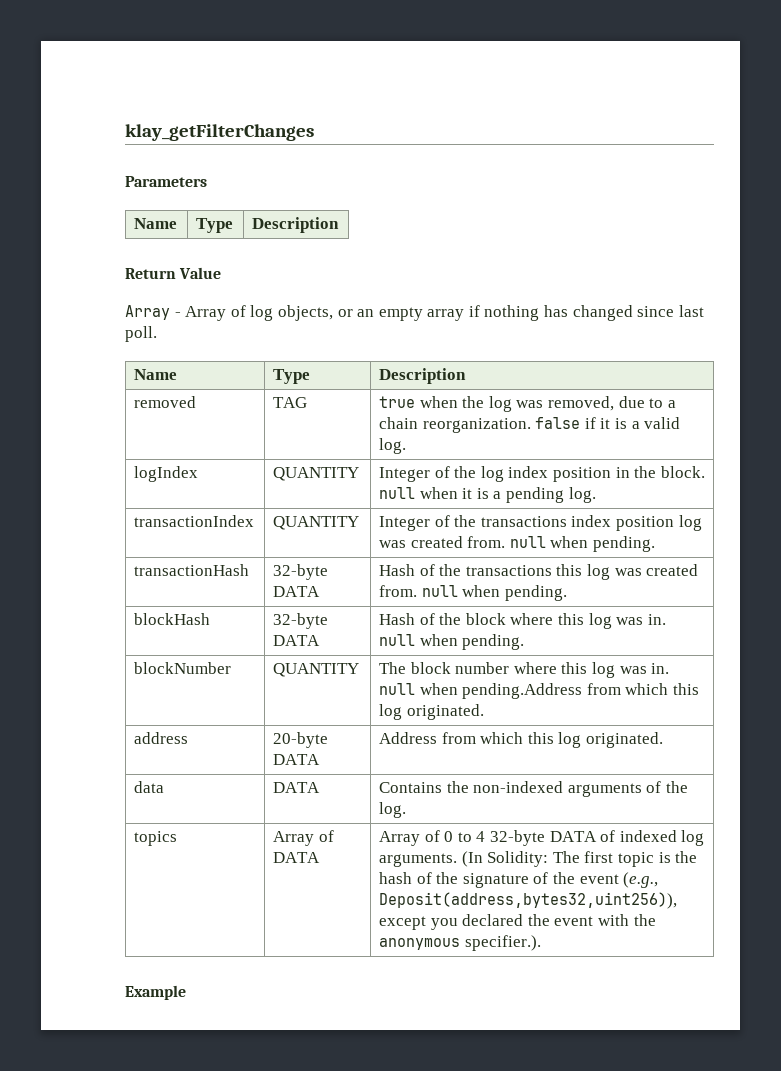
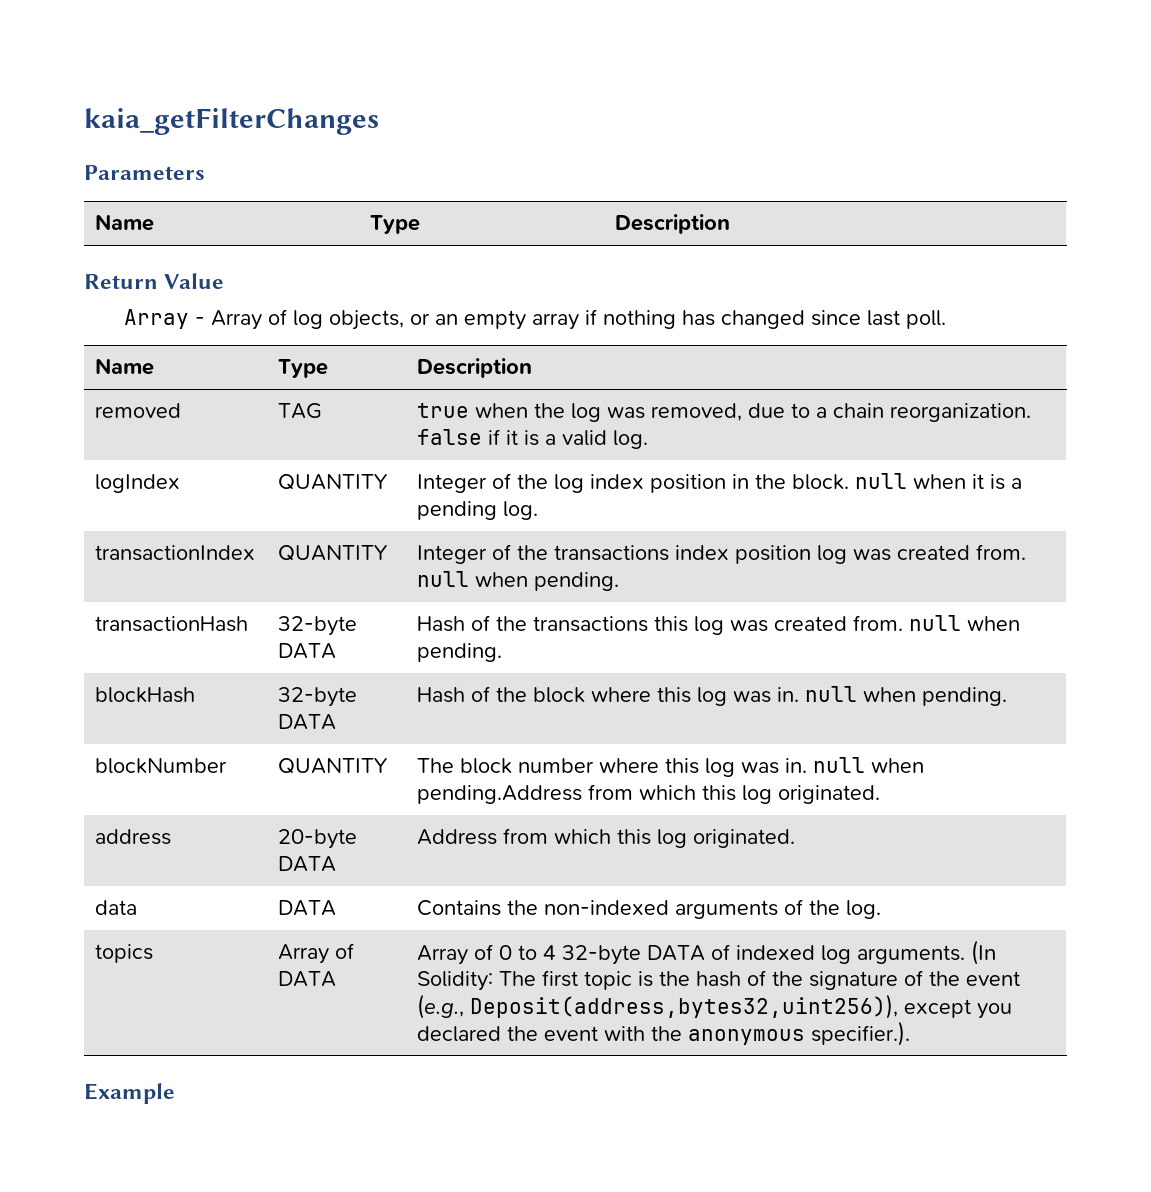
[125,124,314,141] klay_getFilterChanges -> [84,108,379,135] kaia_getFilterChanges

